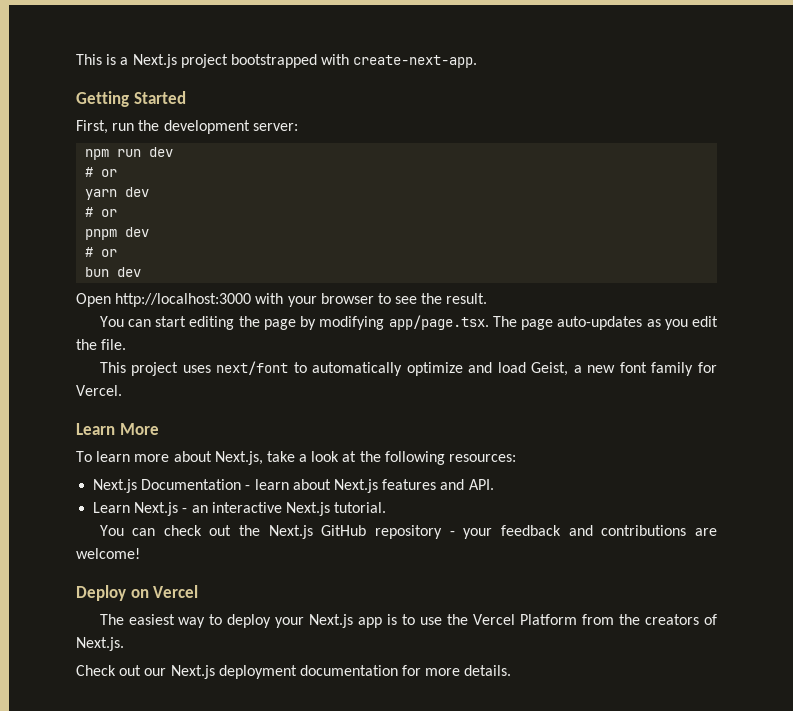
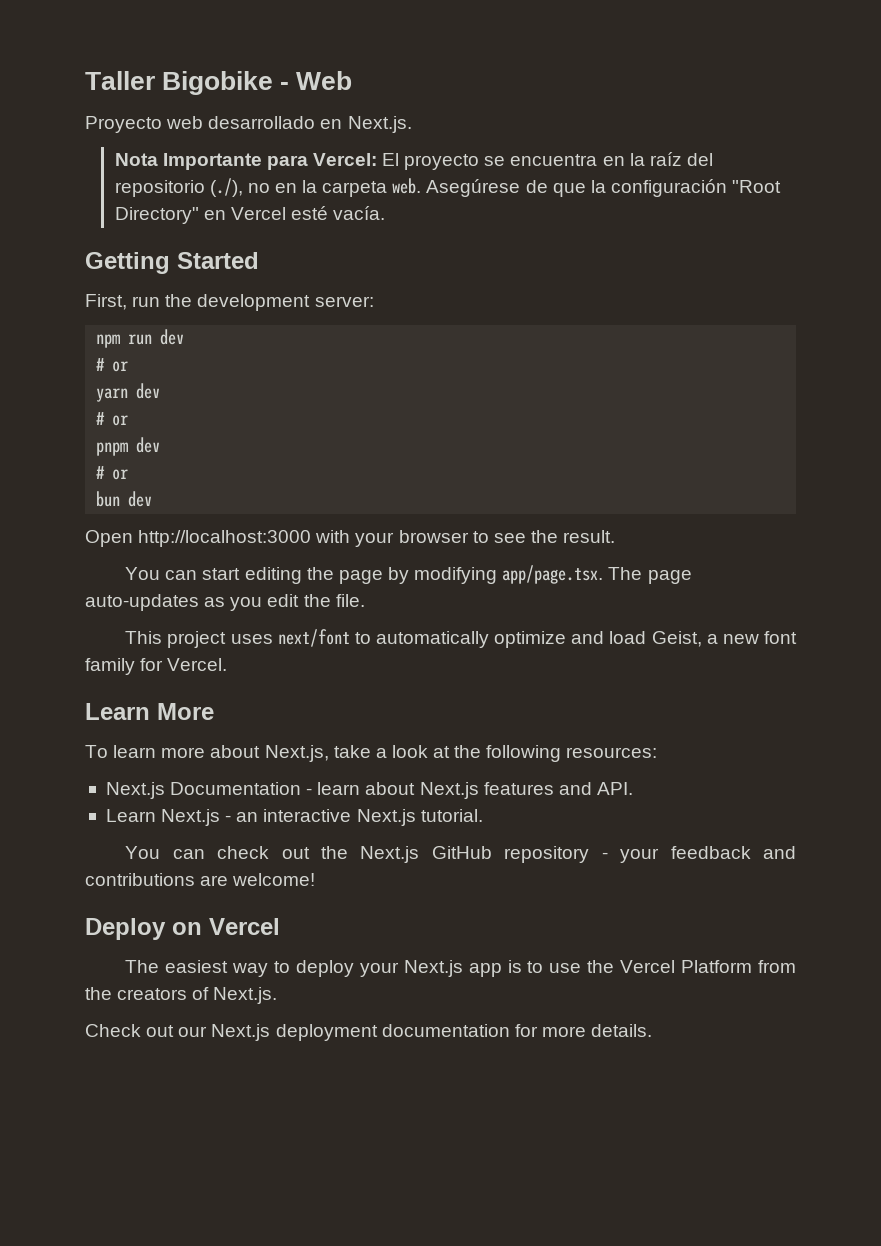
[76,54,478,68] This is a Next.js project bootstrapped with create-next-app. -> [85,71,353,95] [85,116,412,133] [114,152,713,170] [114,178,782,197] [114,206,386,224] Taller Bigobike - Web // Proyecto web desarrollado en Next.js. // Nota Importante para Vercel: El proyecto se encuentra en la raíz del repositorio (./), no en la carpeta web. Asegúrese de que la configuración "Root Directory" en Vercel esté vacía.

